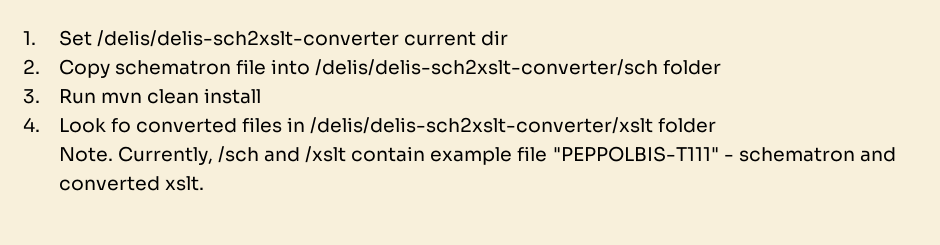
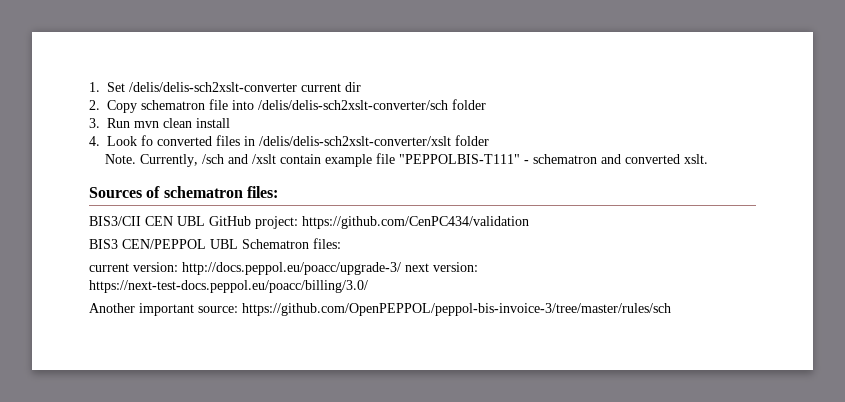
(204, 183) none -> [89,186,278,198] [89,216,529,229] [89,238,341,249] [89,262,478,275] [89,280,368,293] [89,303,671,316] // Sources of schematron files: // BIS3/CII CEN UBL GitHub project: https://github.com/CenPC434/validation // BIS3 CEN/PEPPOL UBL Schematron files: // current version: http://docs.peppol.eu/poacc/upgrade-3/ next version: https://next-test-docs.peppol.eu/poacc/billing/3.0/ // Another important source: https://github.com/OpenPEPPOL/peppol-bis-invoice-3/tree/master/rules/sch

